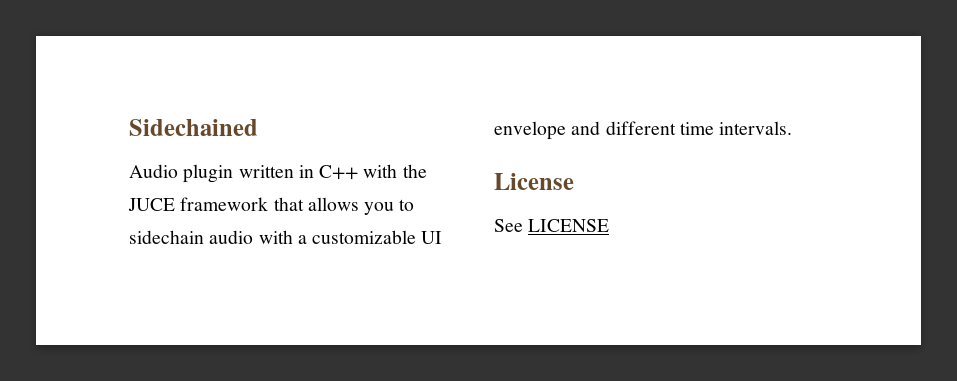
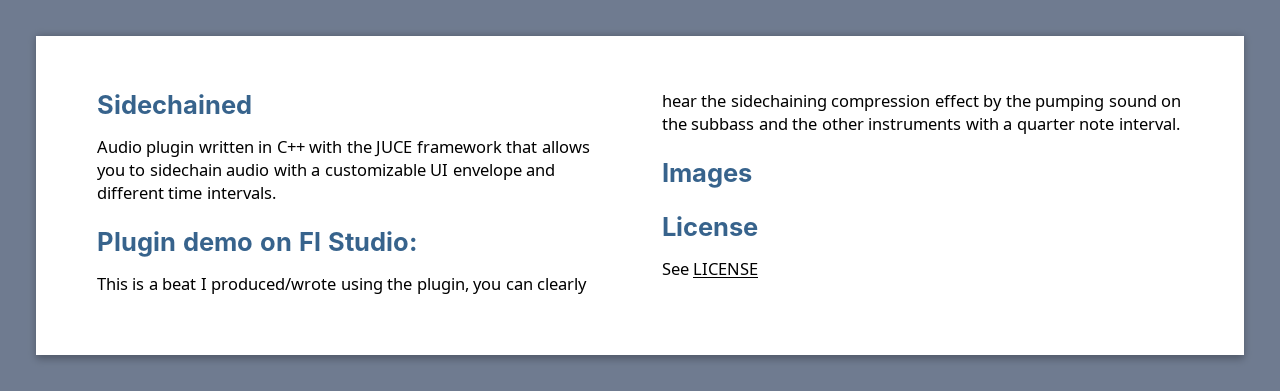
(793, 128) none -> [97,231,418,257] [97,278,588,294] [662,95,1182,111] [662,118,1180,134] [662,163,752,188] // Plugin demo on Fl Studio: // This is a beat I produced/wrote using the plugin, you can clearly hear the sidechaining compression effect by the pumping sound on the subbass and the other instruments with a quarter note interval. // Images

